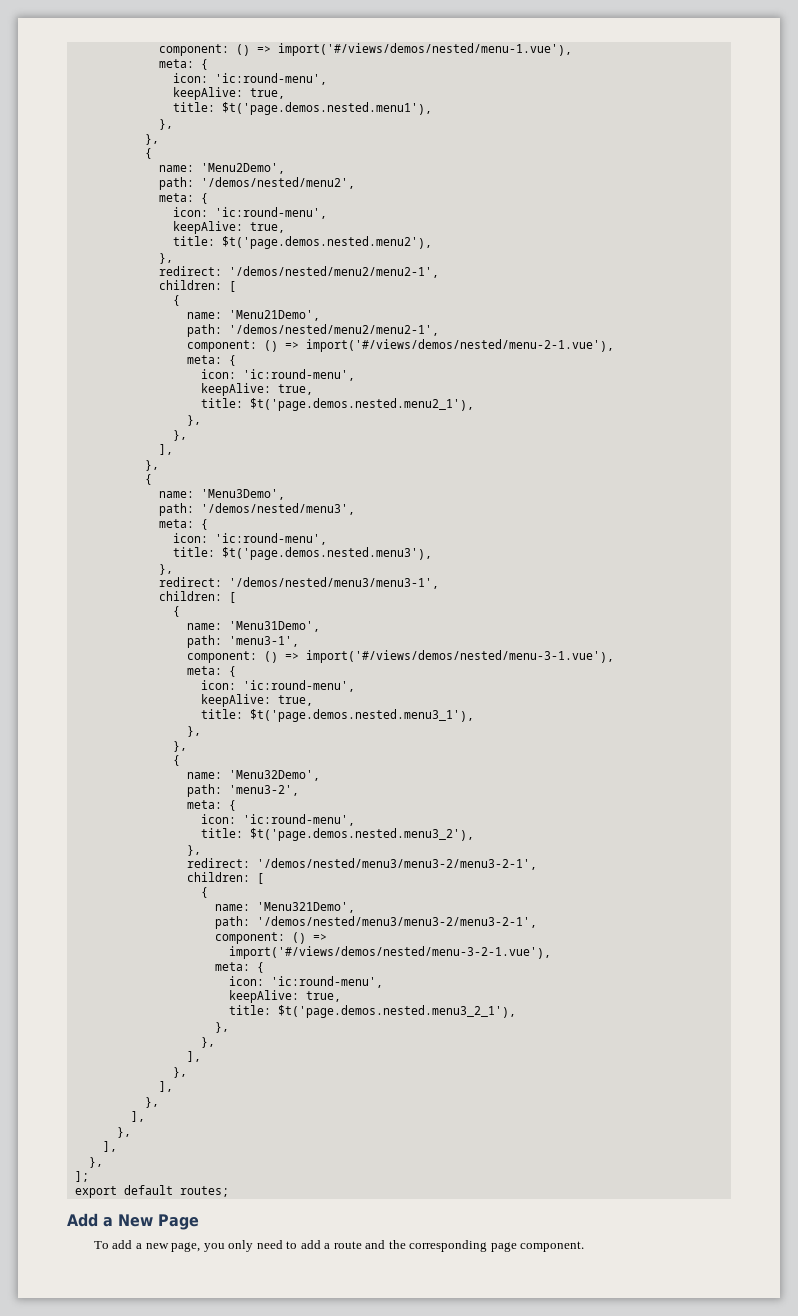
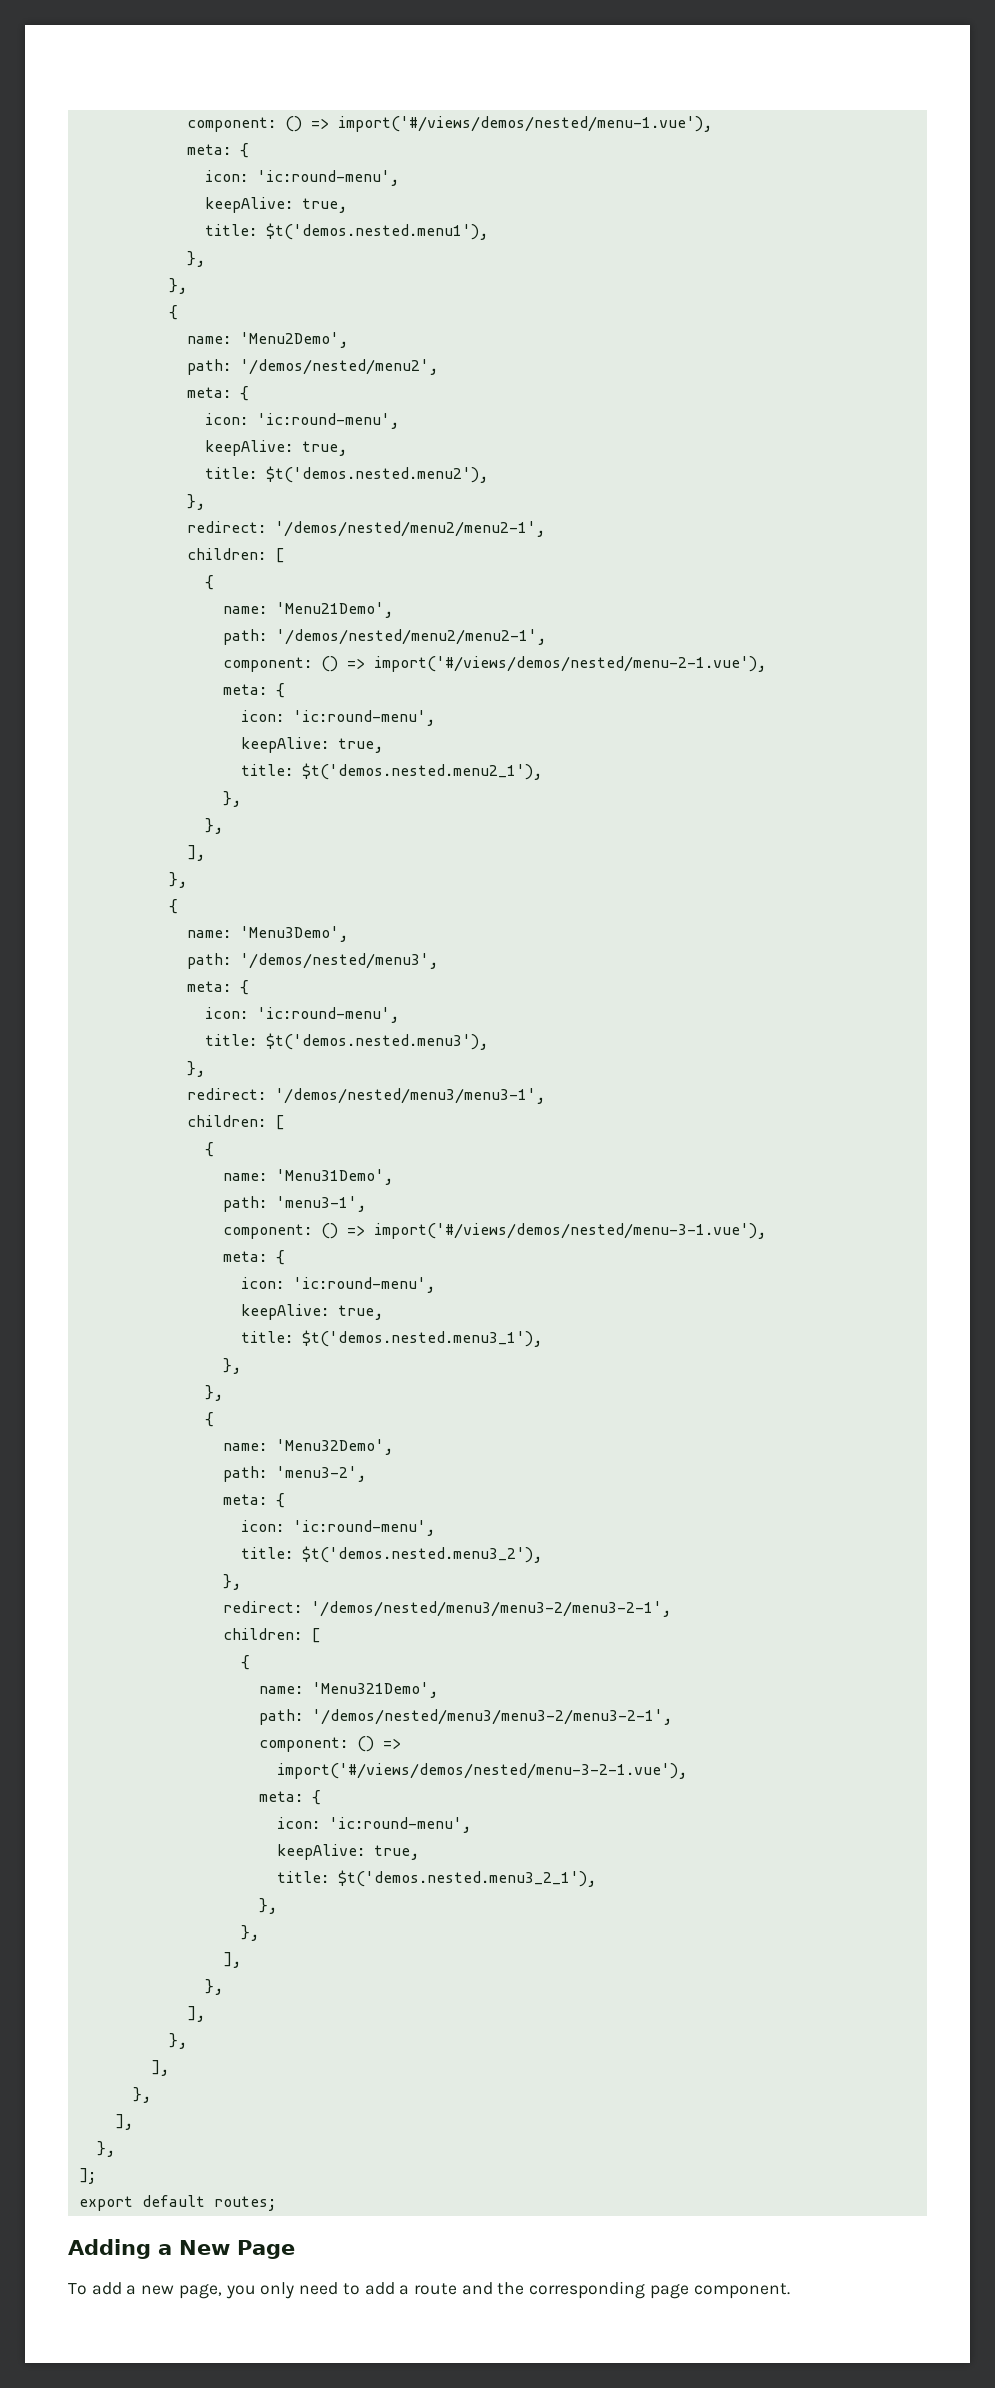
[221,102,432,115] $t('page.demos.nested.menu1'), -> [265,223,488,240] $t('demos.nested.menu1'),
[221,236,432,249] $t('page.demos.nested.menu2'), -> [265,466,488,483] $t('demos.nested.menu2'),
[249,398,474,411] $t('page.demos.nested.menu2_1'), -> [301,763,542,780] $t('demos.nested.menu2_1'),
[221,547,432,560] $t('page.demos.nested.menu3'), -> [265,1033,488,1050] $t('demos.nested.menu3'),
[249,709,474,722] $t('page.demos.nested.menu3_1'), -> [301,1330,542,1347] $t('demos.nested.menu3_1'),
[249,828,474,841] $t('page.demos.nested.menu3_2'), -> [301,1546,542,1563] $t('demos.nested.menu3_2'),
[277,1005,516,1018] $t('page.demos.nested.menu3_2_1'), -> [337,1870,596,1887] $t('demos.nested.menu3_2_1'),
[67,1213,98,1227] Add -> [68,2239,151,2259] Adding

